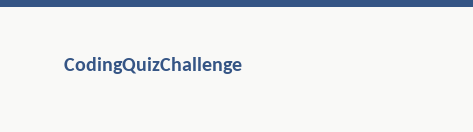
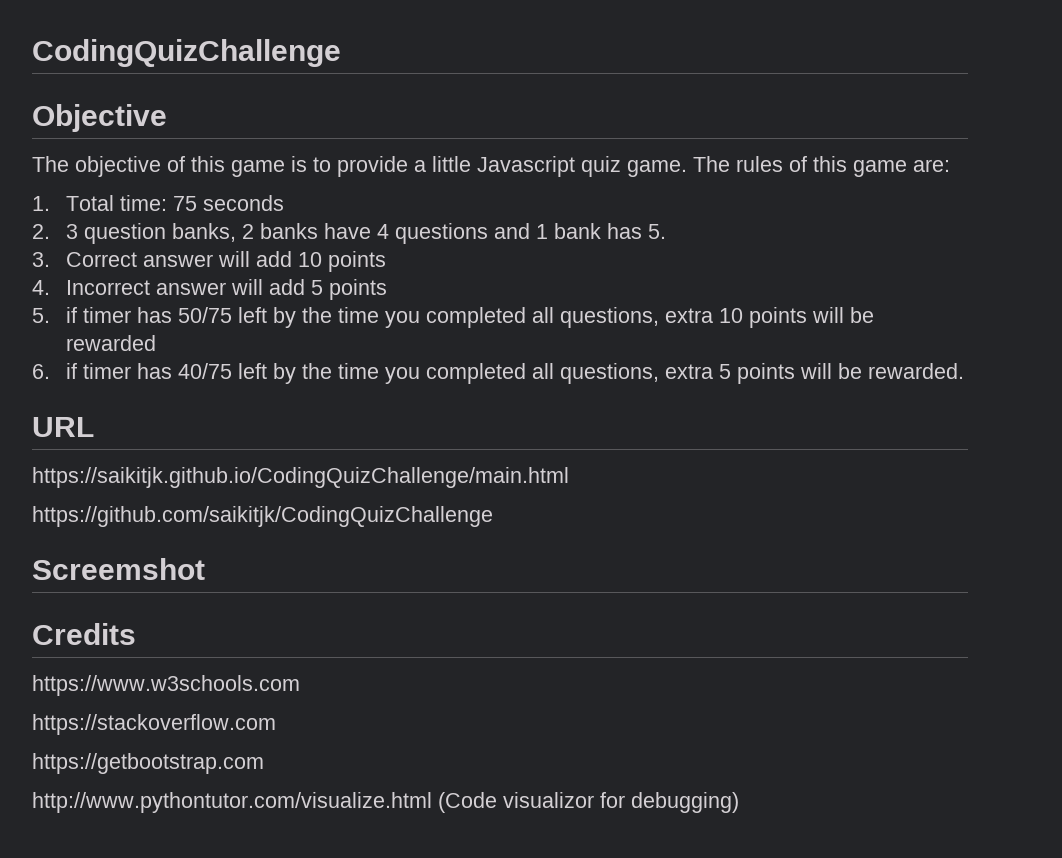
(242, 65) none -> [32,104,167,132] [32,156,950,177] [32,195,284,211] [32,223,666,244] [32,251,386,272] [32,279,387,300] [32,307,874,328] [65,335,156,351] [32,363,964,384] [32,417,94,437] [32,467,569,488] [32,506,493,527] [32,558,205,580] [32,623,136,645] [32,675,300,696] [32,714,276,735] [32,753,264,774] [32,792,739,813] // Objective // The objective of this game is to provide a little Javascript quiz game. The rules of this game are: // 1. Total time: 75 seconds // 2. 3 question banks, 2 banks have 4 questions and 1 bank has 5. // 3. Correct answer will add 10 points // 4. Incorrect answer will add 5 points // 5. if timer has 50/75 left by the time you completed all questions, extra 10 points will be rewarded // 6. if timer has 40/75 left by the time you completed all questions, extra 5 points will be rewarded. // URL // https://saikitjk.github.io/CodingQuizChallenge/main.html // https://github.com/saikitjk/CodingQuizChallenge // Screemshot // Credits // https://www.w3schools.com // https://stackoverflow.com // https://getbootstrap.com // http://www.pythontutor.com/visualize.html (Code visualizor for debugging)

